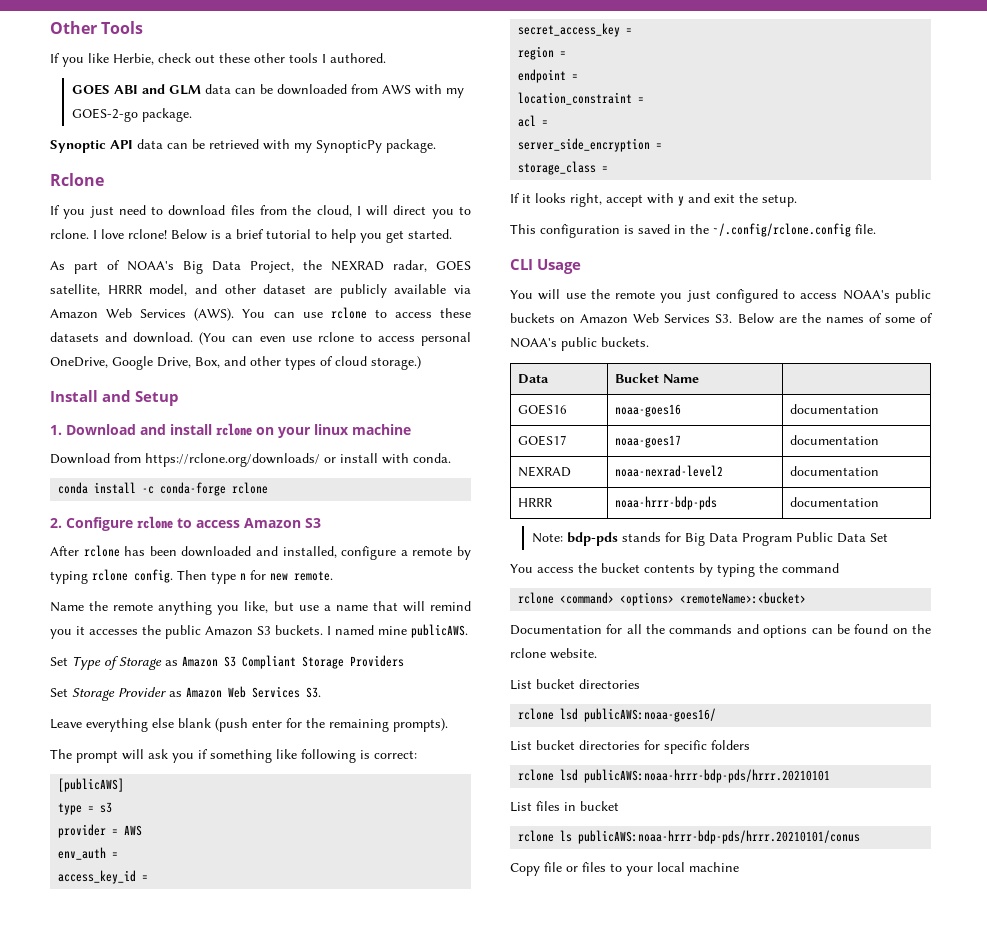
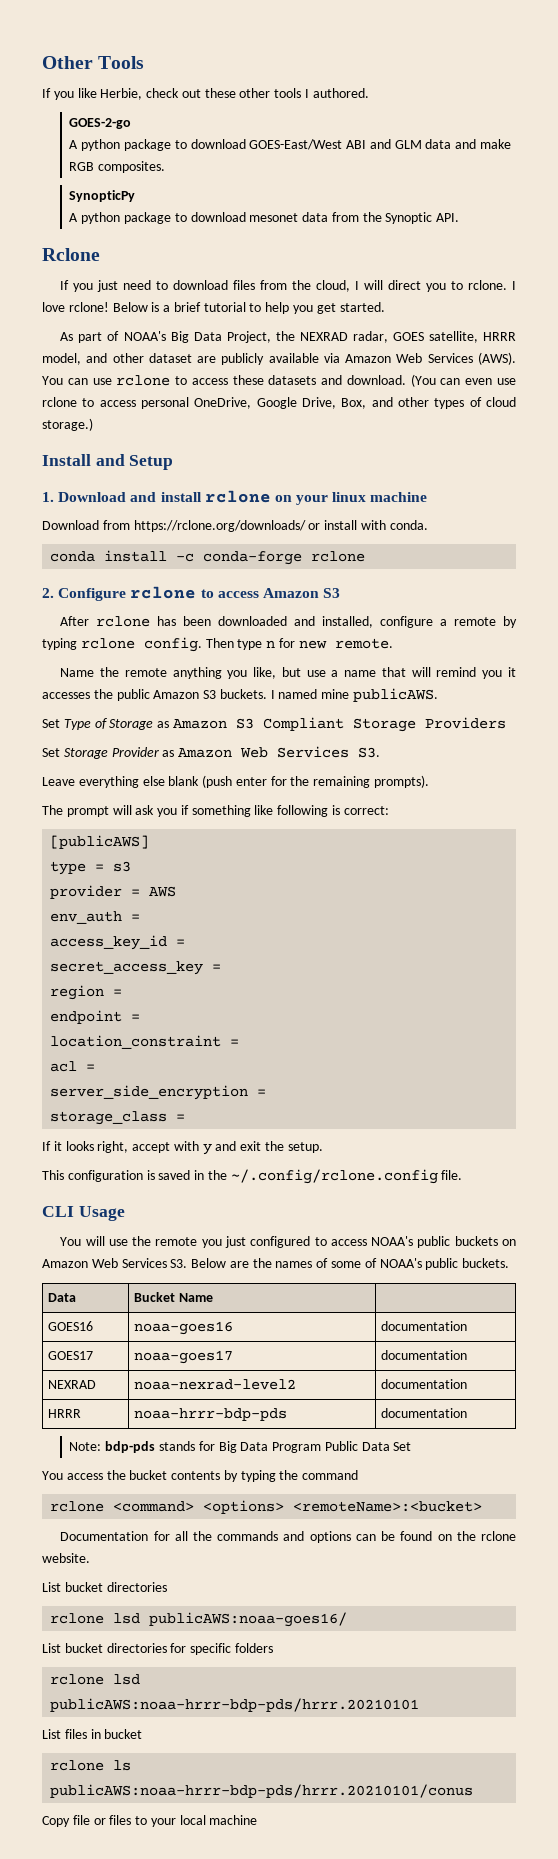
[71,84,464,98] [71,108,192,122] [50,139,436,153] GOES ABI and GLM data can be downloaded from AWS with my GOES-2-go package. // Synoptic API data can be retrieved with my SynopticPy package. -> [69,118,132,129] [69,139,512,151] [69,161,166,173] [69,190,136,202] [69,212,460,224] GOES-2-go // A python package to download GOES-East/West ABI and GLM data and make RGB composites. // SynopticPy // A python package to download mesonet data from the Synoptic API.

